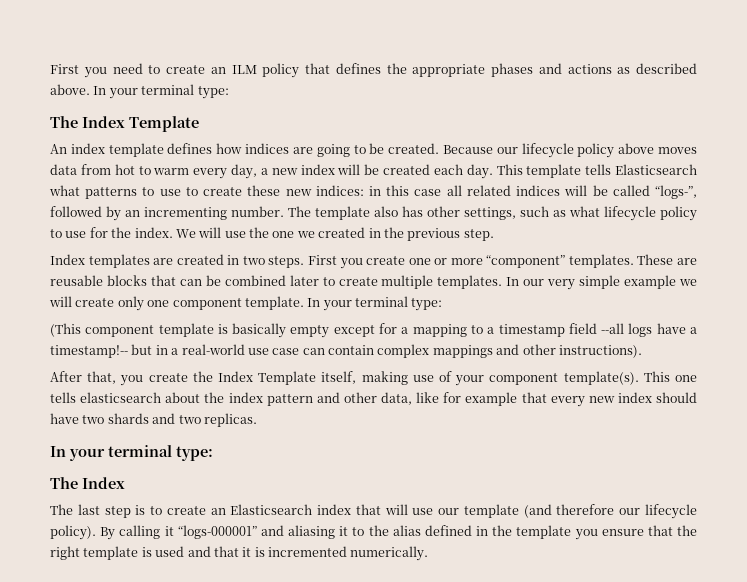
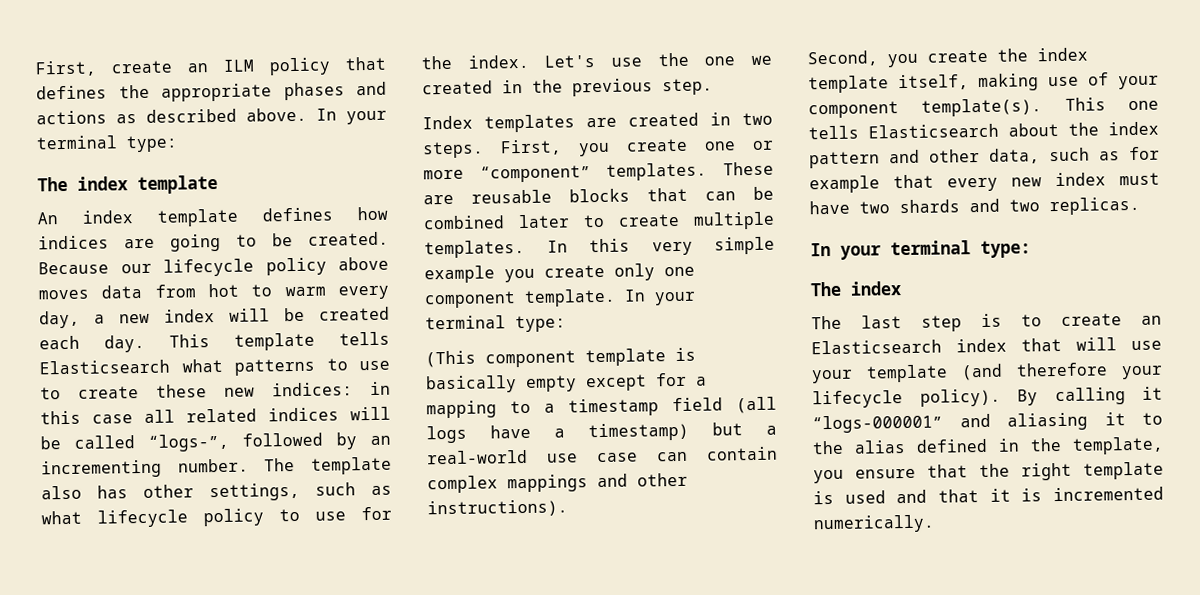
[50,63,161,78] First you need to -> [35,60,97,77] First,
[82,116,199,132] Index Template -> [77,174,218,195] index template
[175,227,222,238] We will -> [544,55,596,68] Let's
[307,255,337,265] First -> [500,139,562,156] First,
[523,279,545,286] our -> [589,238,630,253] this
[679,279,697,286] [49,296,72,307] we will -> [504,268,535,283] you
[601,323,625,334] --all -> [736,396,777,414] (all
[50,344,168,358] timestamp!-- but in -> [588,422,743,442] timestamp) but
[50,371,117,384] After that, -> [807,50,878,67] Second,
[218,371,317,385] Index Template -> [1037,47,1088,62] [808,75,889,94] index template
[80,392,162,403] elasticsearch -> [868,123,999,139] Elasticsearch
[416,392,440,403] like -> [1049,147,1120,162] such as
[656,392,697,403] should -> [1119,172,1160,186] must
[82,477,125,489] Index -> [850,281,901,296] index
[438,508,460,515] our -> [811,369,853,384] your
[619,508,641,515] our -> [1121,365,1163,380] your
[516,525,572,539] template -> [1072,436,1164,455] template,

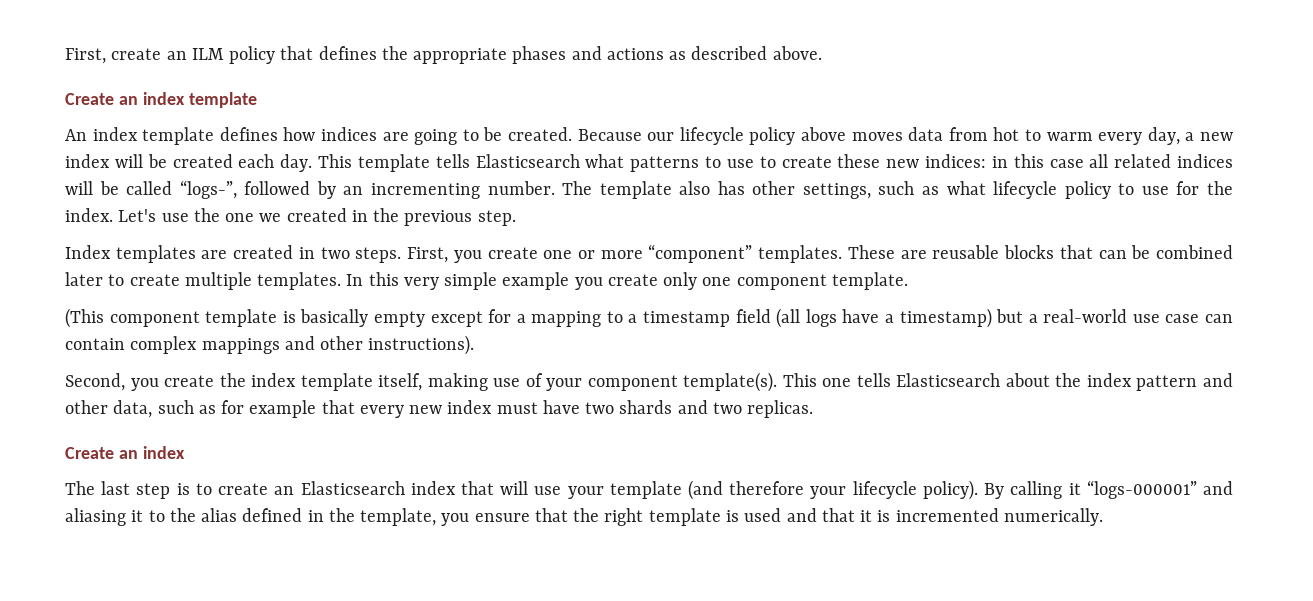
[316,108,387,125] [36,135,178,153] [37,176,68,192] In your terminal type: // The -> [65,93,138,105] // Create an
[624,289,696,306] [425,315,566,333] In your terminal type: -> (908, 281) none
[810,240,1031,260] [810,281,841,297] In your terminal type: // The -> [65,447,138,459] Create an

